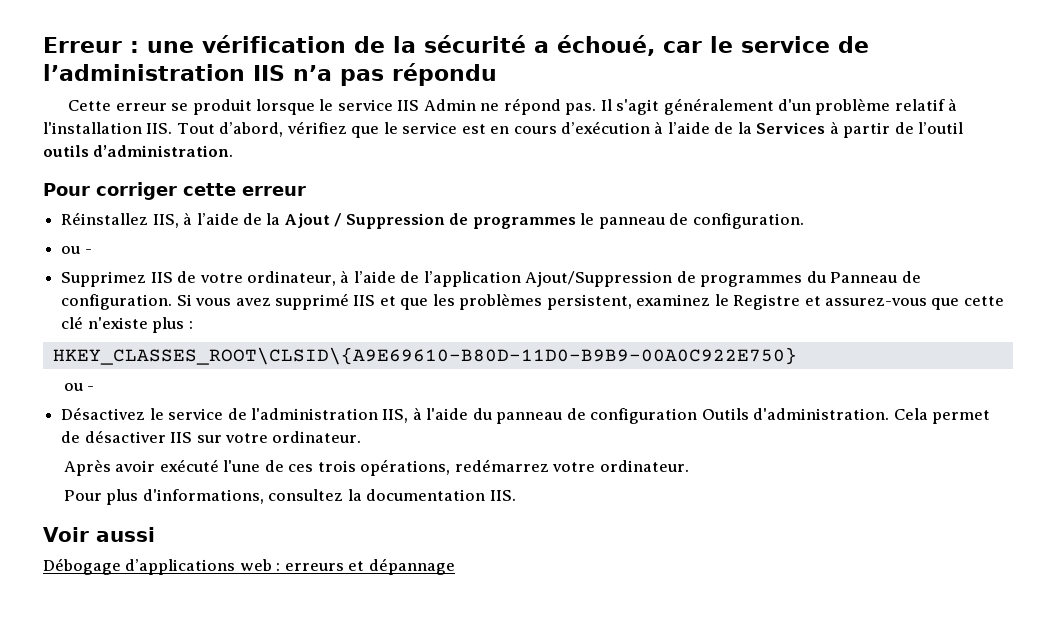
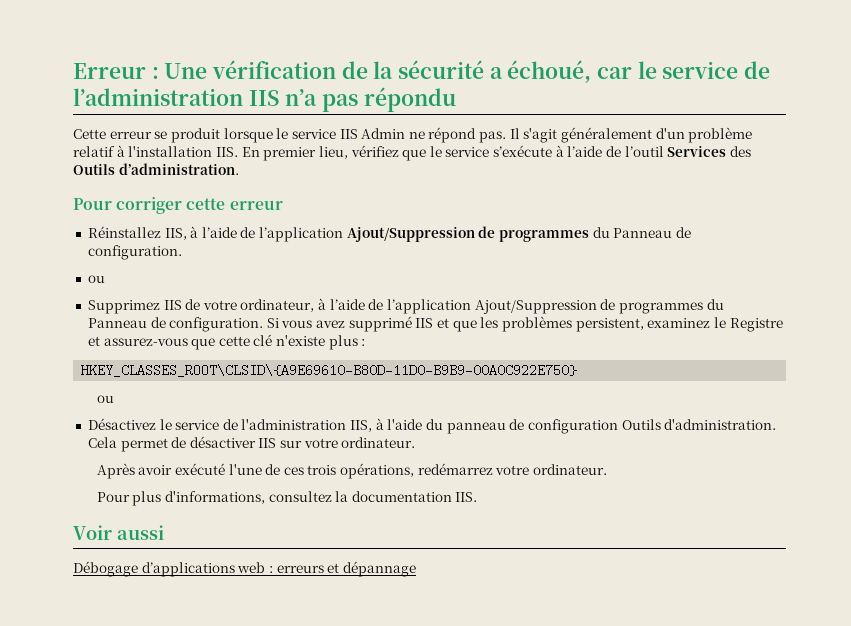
[147,41,194,53] une -> [164,63,208,79] Une
[176,122,284,137] Tout d’abord, -> [241,146,348,161] En premier lieu,
[461,121,964,138] [43,145,89,157] est en cours d’exécution à l’aide de la Services à partir de l’outil outils -> [493,145,751,157] [73,164,115,175] s’exécute à l’aide de l’outil Services des Outils
[266,213,665,229] la Ajout / Suppression de programmes le panneau -> [259,226,673,242] l’application Ajout/Suppression de programmes du Panneau
[84,249,92,254] - -> (105, 279) none
[87,386,95,391] - -> (114, 399) none

